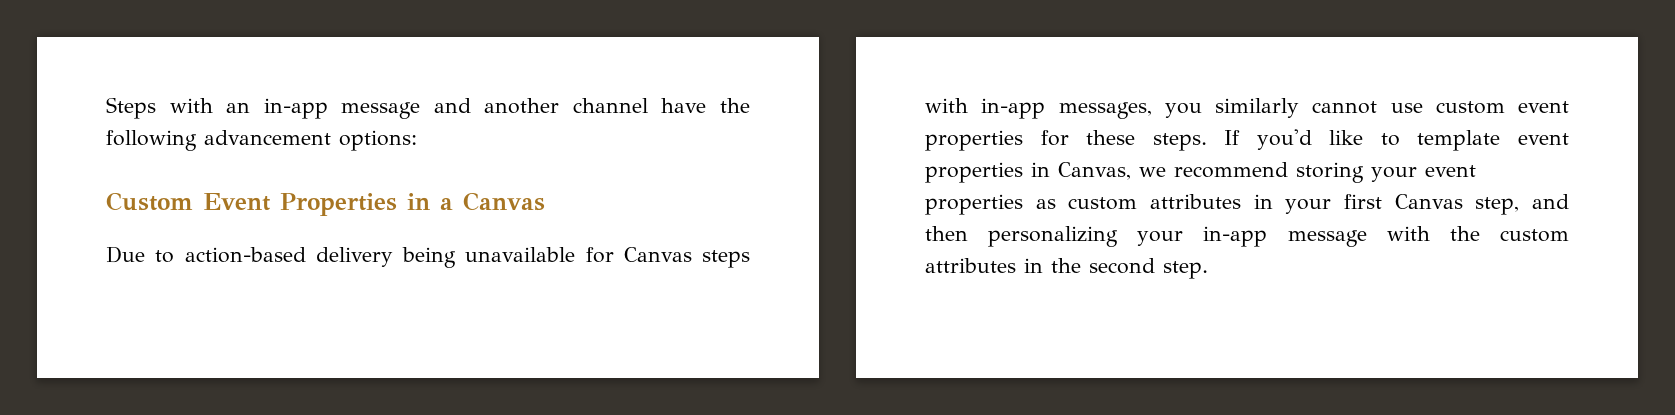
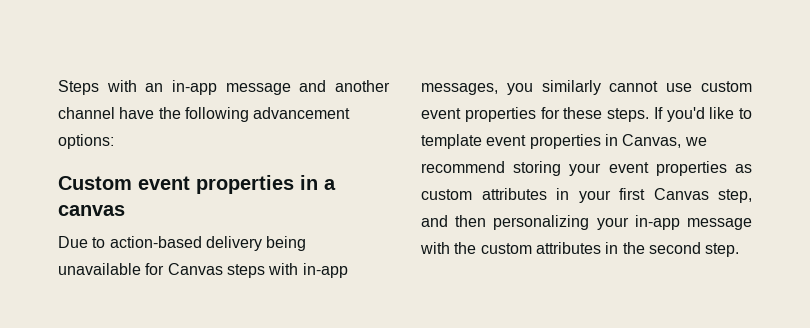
[203,193,397,216] Event Properties -> [138,175,294,194] event properties
[463,192,545,211] Canvas -> [58,205,125,216] canvas

